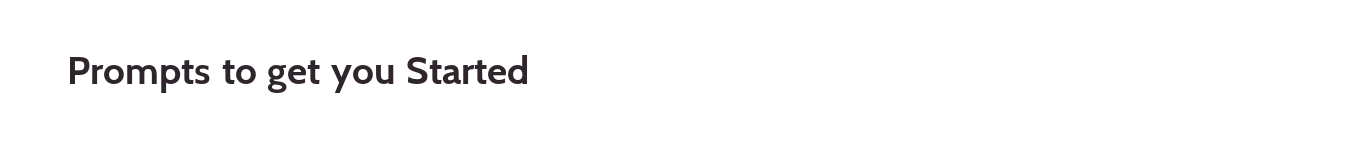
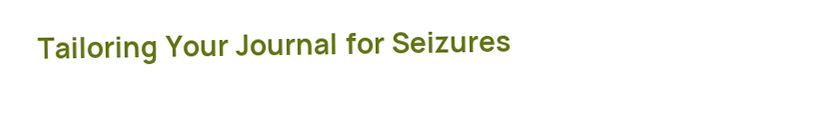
[67,55,530,93] Prompts to get you Started -> [37,30,512,66] Tailoring Your Journal for Seizures

